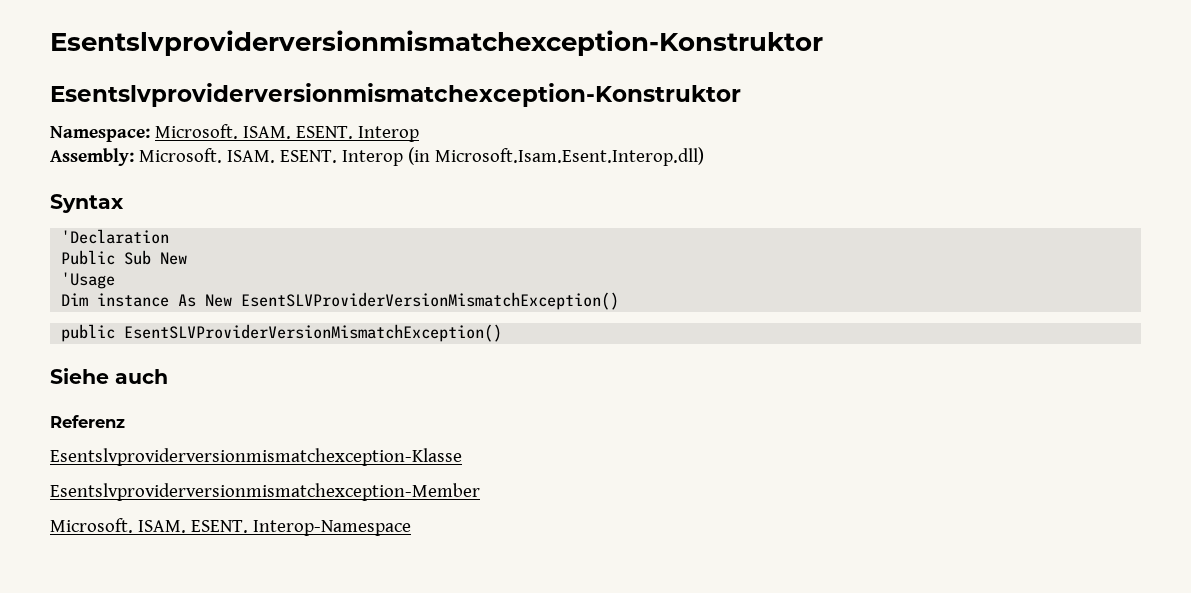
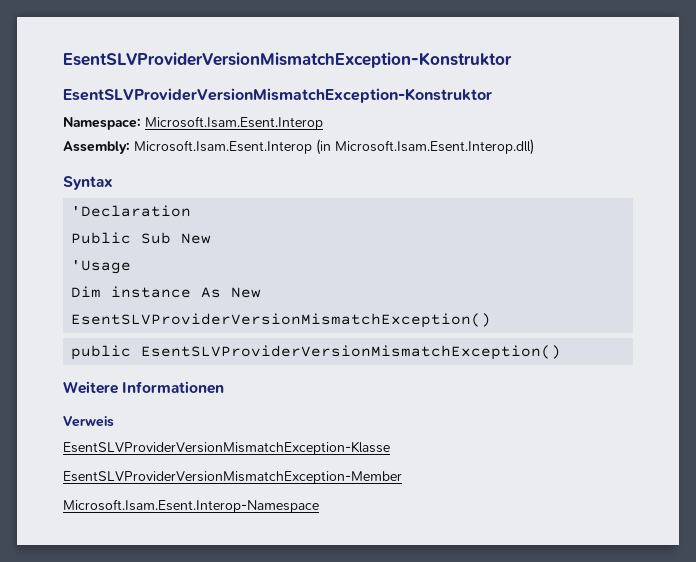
[50,30,823,56] [50,83,741,107] Esentslvproviderversionmismatchexception-Konstruktor // Esentslvproviderversionmismatchexception-Konstruktor -> [63,52,512,68] [63,88,492,103] EsentSLVProviderVersionMismatchException-Konstruktor // EsentSLVProviderVersionMismatchException-Konstruktor
[154,124,419,142] [50,148,403,166] Microsoft. ISAM. ESENT. Interop // Assembly: Microsoft. ISAM. ESENT. Interop -> [145,116,323,130] [63,140,312,154] Microsoft.Isam.Esent.Interop // Assembly: Microsoft.Isam.Esent.Interop
[50,368,168,384] [50,415,125,428] [50,448,462,466] [50,483,480,501] [50,518,411,536] Siehe auch // Referenz // Esentslvproviderversionmismatchexception-Klasse // Esentslvproviderversionmismatchexception-Member // Microsoft. ISAM. ESENT. Interop-Namespace -> [63,381,225,394] [63,416,114,427] [63,441,390,455] [63,471,402,484] [63,499,319,513] Weitere Informationen // Verweis // EsentSLVProviderVersionMismatchException-Klasse // EsentSLVProviderVersionMismatchException-Member // Microsoft.Isam.Esent.Interop-Namespace

